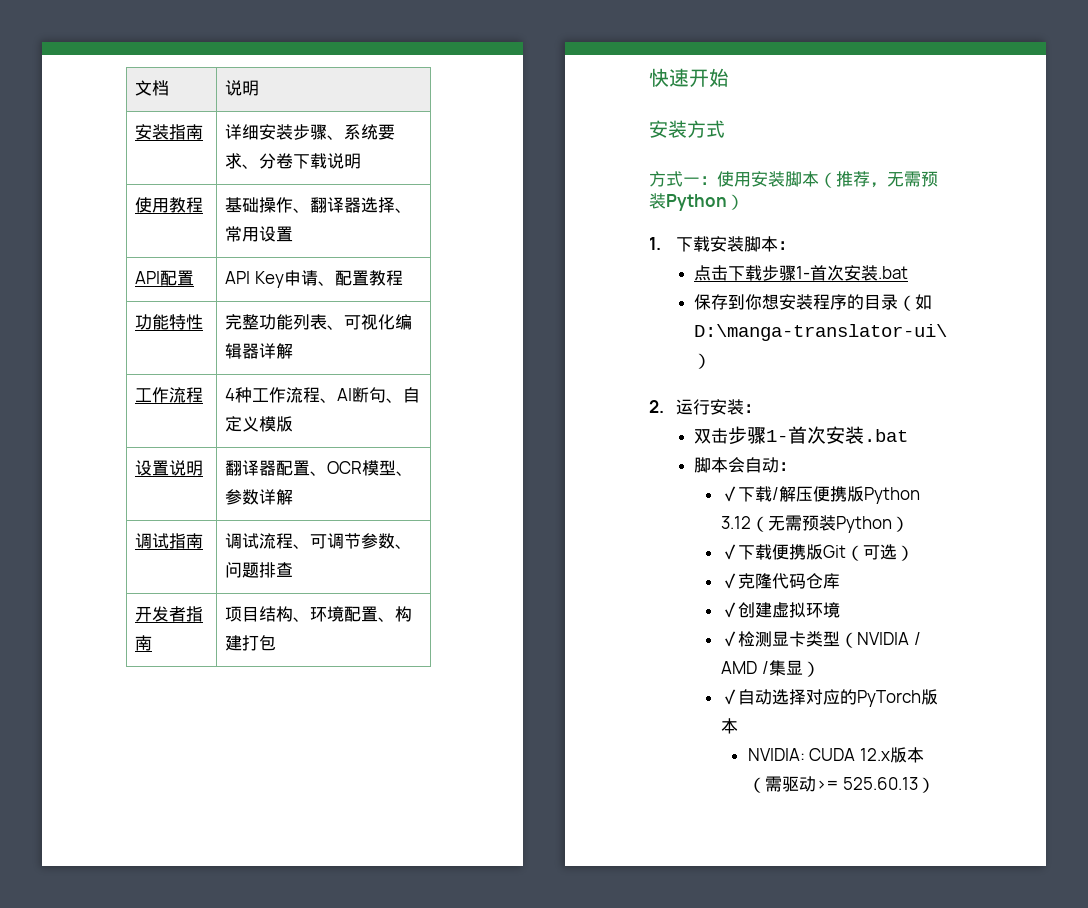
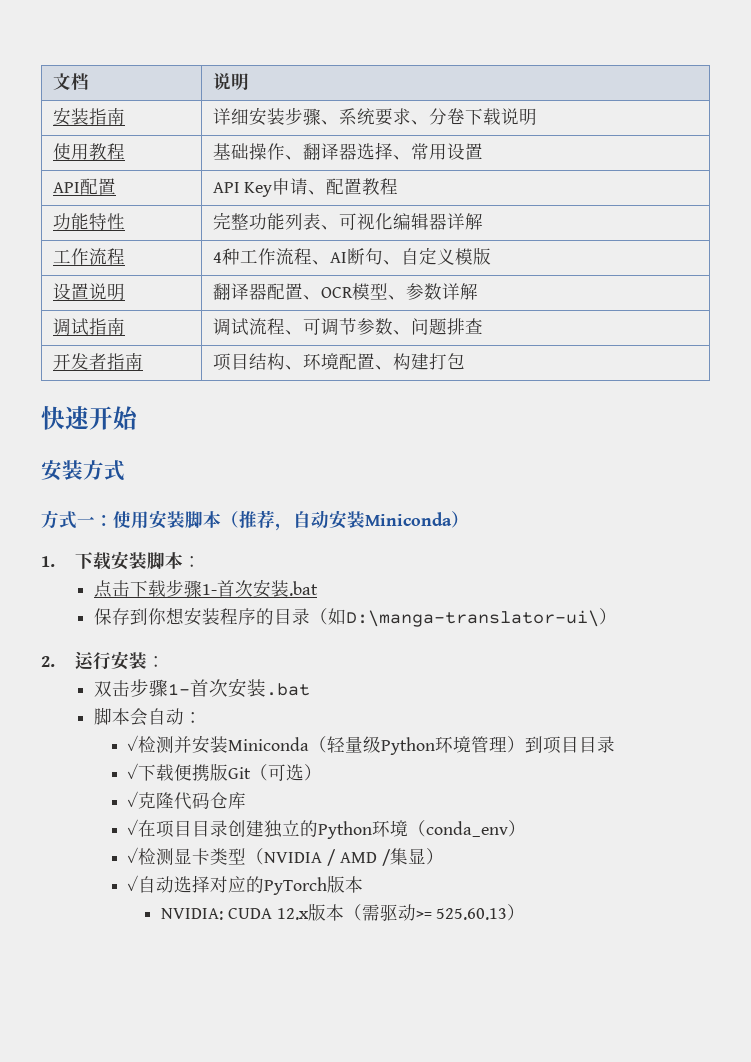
[887,171,938,187] [649,193,727,211] 无需预装Python -> [293,510,452,529] 自动安装Miniconda
[738,486,921,504] [721,515,910,533] 下载/解压便携版Python 3.12（无需预装Python） -> [138,735,616,755] 检测并安装Miniconda（轻量级Python环境管理）到项目目录
[738,602,841,618] 创建虚拟环境 -> [138,820,527,839] 在项目目录创建独立的Python环境（conda_env）

